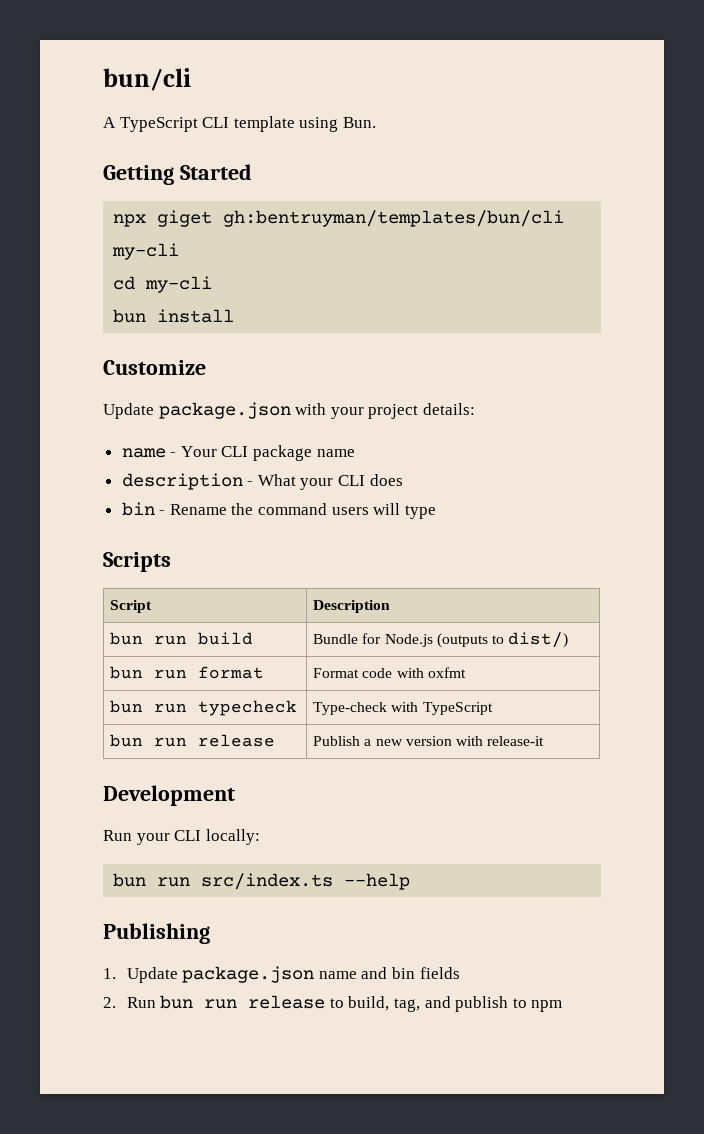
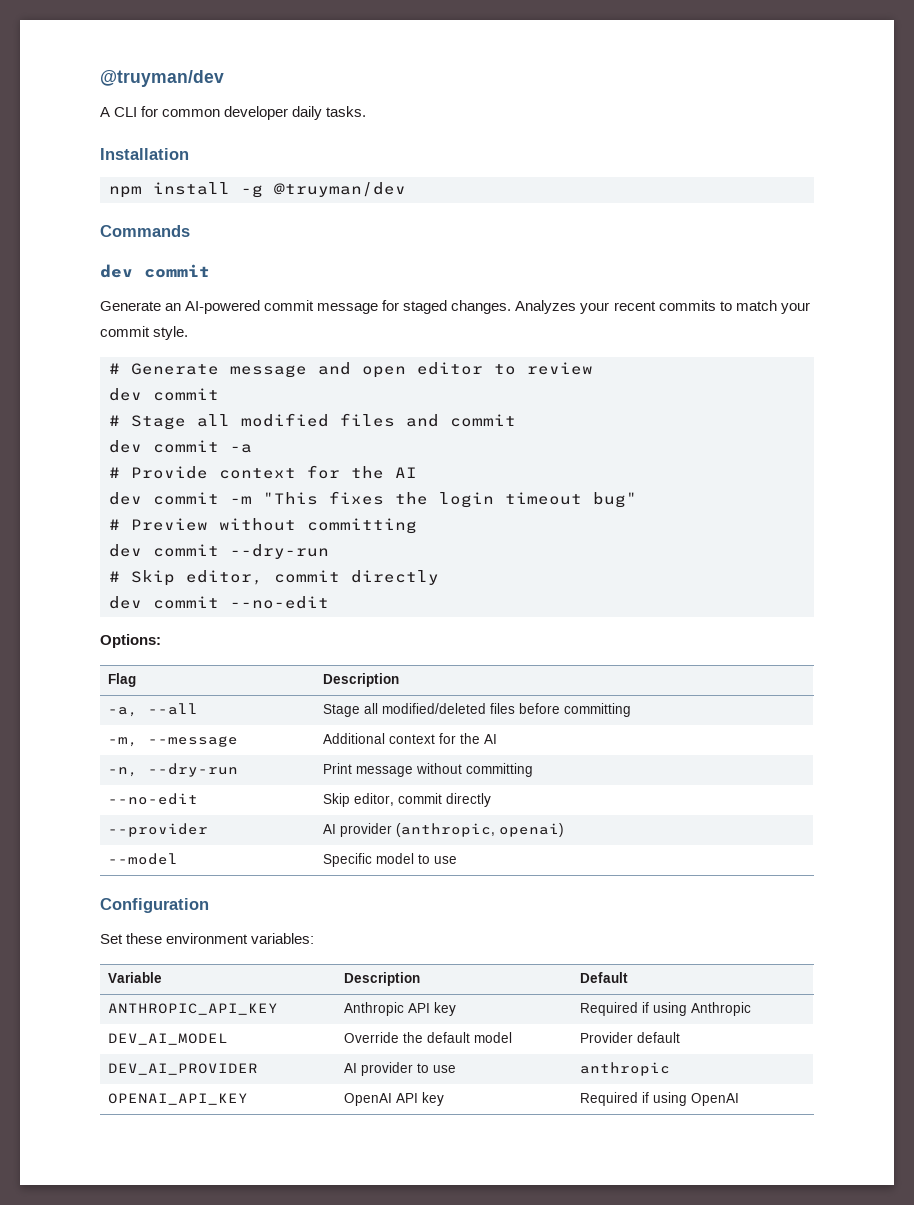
[103,68,191,91] bun/cli -> [100,70,224,87] @truyman/dev
[119,116,376,132] [103,164,252,185] [113,210,565,227] [112,243,180,260] [113,276,213,293] [113,309,235,323] [103,360,206,375] [103,402,475,419] [121,445,355,461] [121,473,403,490] [121,502,436,519] [103,552,171,572] [110,600,153,613] [313,600,391,613] [110,632,254,645] [313,632,569,648] [110,666,265,679] [313,667,466,678] [110,700,298,716] [313,702,493,715] [110,734,276,747] [313,736,545,746] [103,785,235,806] [103,829,260,845] [113,873,411,890] [103,923,210,944] [103,966,460,983] [103,995,563,1012] TypeScript CLI template using Bun. // Getting Started // npx giget gh:bentruyman/templates/bun/cli my-cli // cd my-cli // bun install // Customize // Update package.json with your project details: // name - Your CLI package name // description - What your CLI does // bin - Rename the command users will type // Scripts // Script | Description // bun run build | Bundle for Node.js (outputs to dist/) // bun run format | Format code with oxfmt // bun run typecheck | Type-check with TypeScript // bun run release | Publish a new version with release-it // Development // Run your CLI locally: // bun run src/index.ts --help // Publishing // 1. Update package.json name and bin fields // 2. Run bun run release to build, tag, and publish to npm -> [114,106,367,120] [100,148,189,160] [109,182,406,198] [100,225,190,237] [100,264,210,278] [100,300,810,314] [100,326,189,340] [109,362,593,378] [109,388,219,401] [109,413,516,430] [109,440,252,453] [109,465,417,479] [109,491,637,508] [109,518,417,534] [109,544,329,559] [109,570,439,586] [109,596,329,609] [100,634,161,648] [108,673,137,687] [323,673,400,687] [108,703,199,717] [323,703,632,717] [108,736,239,747] [323,733,498,744] [108,763,239,777] [323,763,534,777] [108,793,199,805] [323,793,492,807] [108,823,209,837] [323,823,565,837] [108,853,179,865] [323,853,458,867] [100,898,209,913] [100,933,315,944] [108,972,163,983] [344,972,421,986] [580,972,629,983] [108,1003,279,1015] [344,1002,457,1016] [580,1002,752,1016] [108,1033,229,1045] [344,1032,513,1043] [580,1032,681,1043] [108,1063,259,1075] [344,1062,457,1076] [580,1062,671,1076] [108,1093,249,1105] [344,1092,445,1106] [580,1092,740,1106] CLI for common developer daily tasks. // Installation // npm install -g @truyman/dev // Commands // dev commit // Generate an AI-powered commit message for staged changes. Analyzes your recent commits to match your commit style. // # Generate message and open editor to review // dev commit // # Stage all modified files and commit // dev commit -a // # Provide context for the AI // dev commit -m "This fixes the login timeout bug" // # Preview without committing // dev commit --dry-run // # Skip editor, commit directly // dev commit --no-edit // Options: // Flag | Description // -a, --all | Stage all modified/deleted files before committing // -m, --message | Additional context for the AI // -n, --dry-run | Print message without committing // --no-edit | Skip editor, commit directly // --provider | AI provider (anthropic, openai) // --model | Specific model to use // Configuration // Set these environment variables: // Variable | Description | Default // ANTHROPIC_API_KEY | Anthropic API key | Required if using Anthropic // DEV_AI_MODEL | Override the default model | Provider default // DEV_AI_PROVIDER | AI provider to use | anthropic // OPENAI_API_KEY | OpenAI API key | Required if using OpenAI

